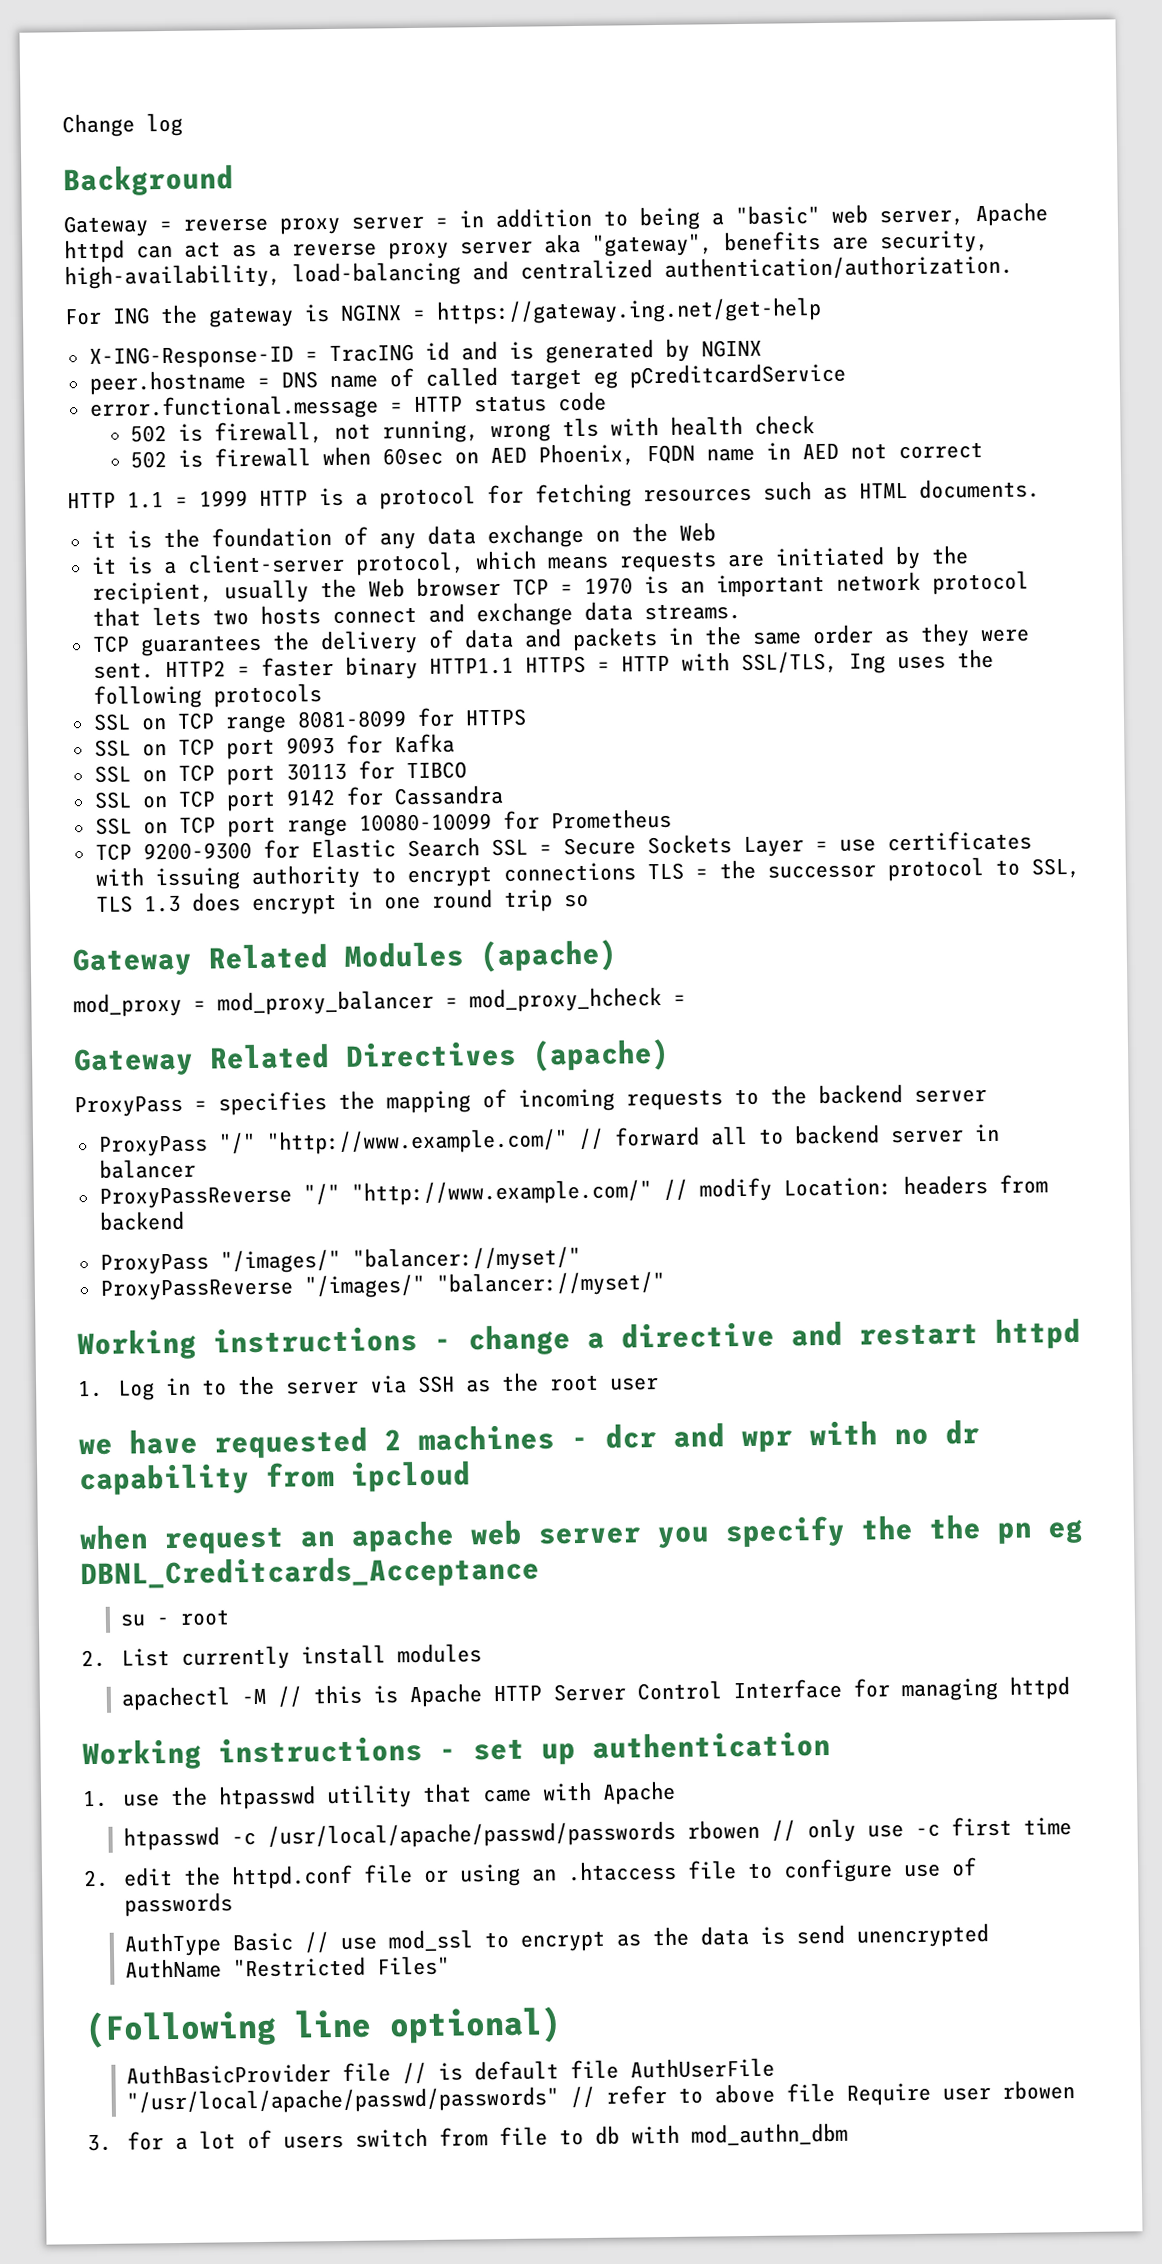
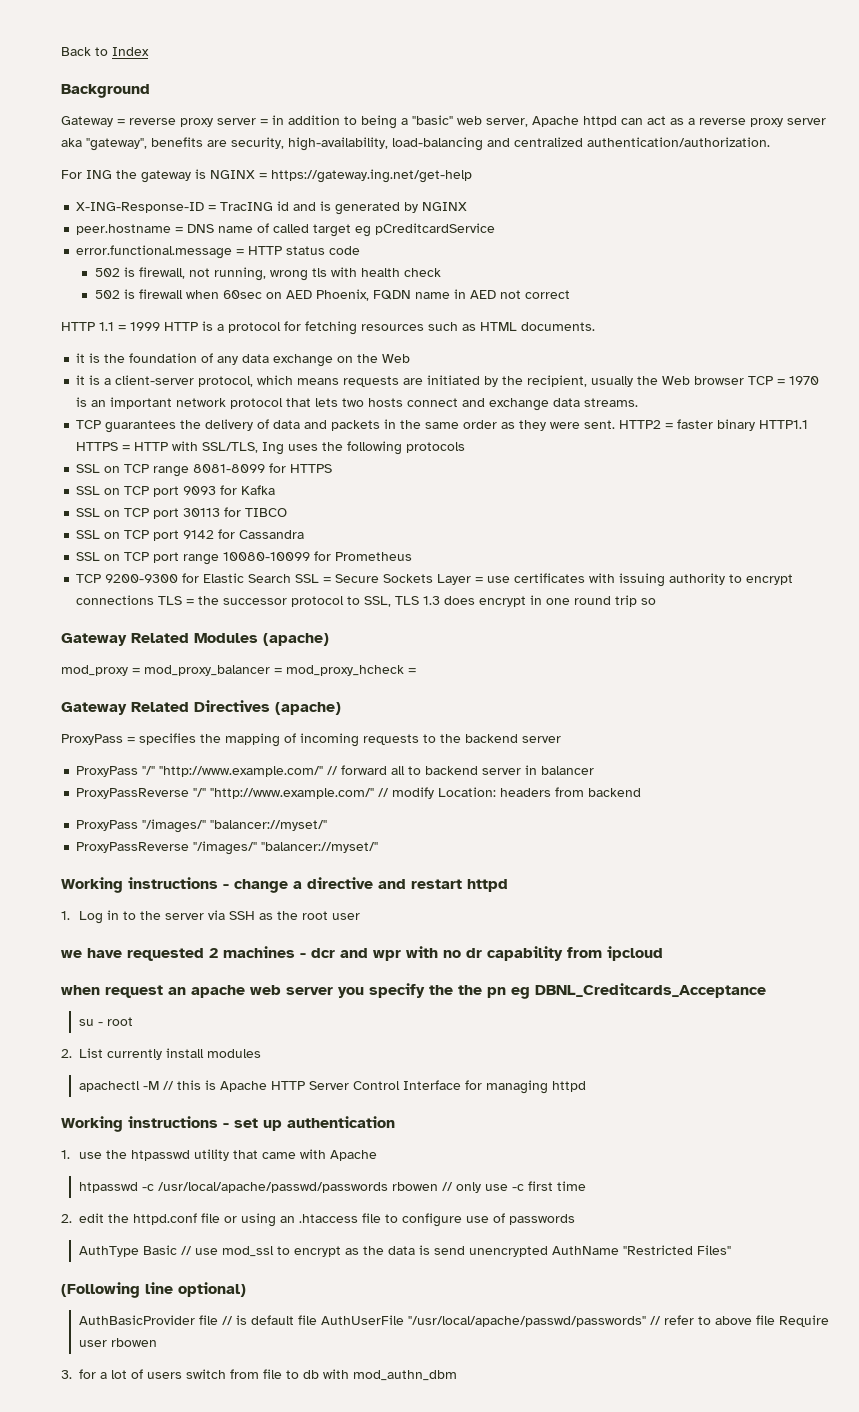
[62,112,183,138] Change log -> [61,47,149,56] Back to Index

